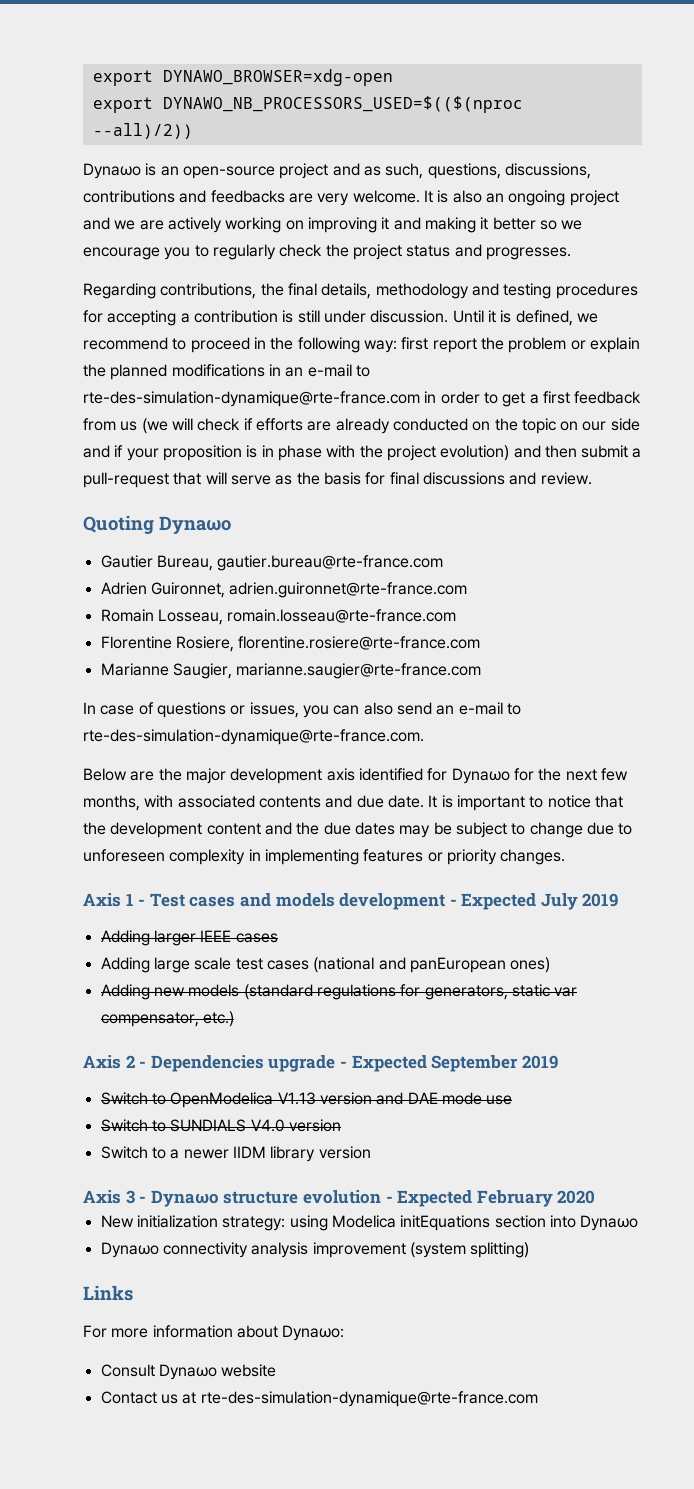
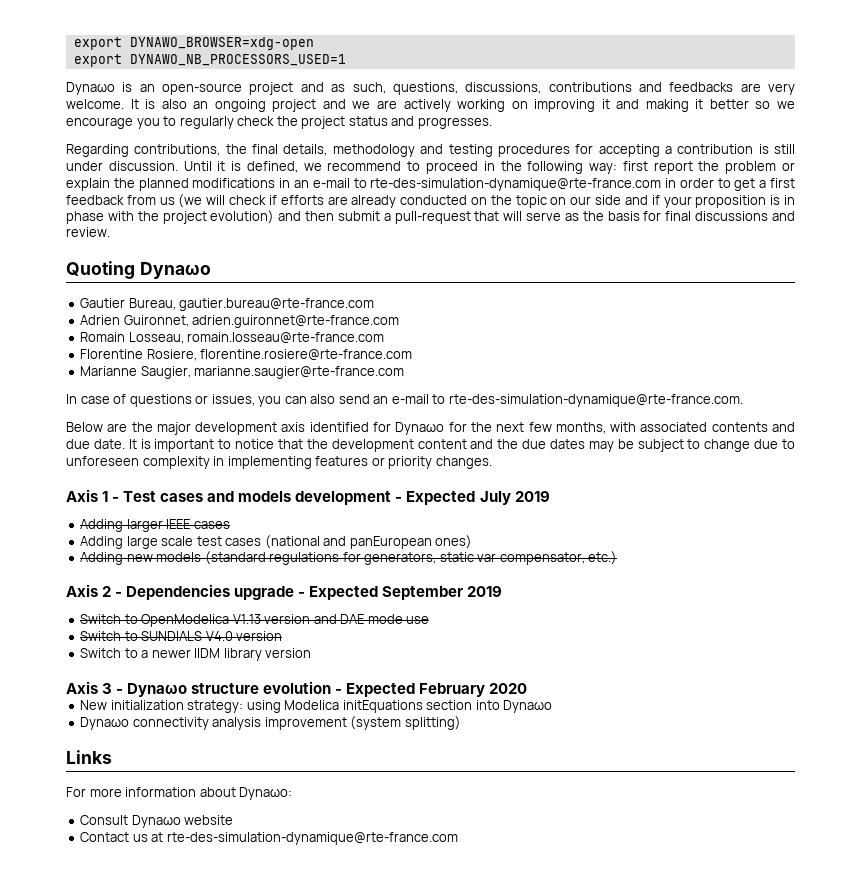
[162,96,523,113] [92,123,193,139] DYNAWO_NB_PROCESSORS_USED=$(($(nproc --all)/2)) -> [129,54,346,66] DYNAWO_NB_PROCESSORS_USED=1

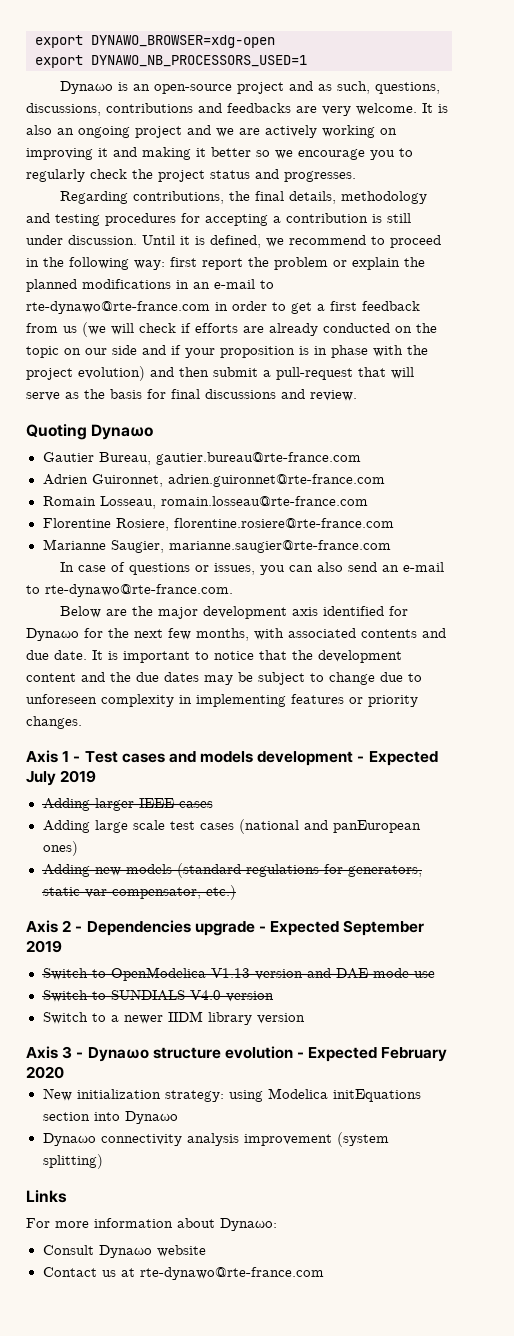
[370,178,662,191] rte-des-simulation-dynamique@rte-france.com -> [26,301,210,314] rte-dynawo@rte-france.com
[448,394,743,407] rte-des-simulation-dynamique@rte-france.com. -> [45,584,233,597] rte-dynawo@rte-france.com.
[166,832,458,845] rte-des-simulation-dynamique@rte-france.com -> [139,1267,324,1280] rte-dynawo@rte-france.com

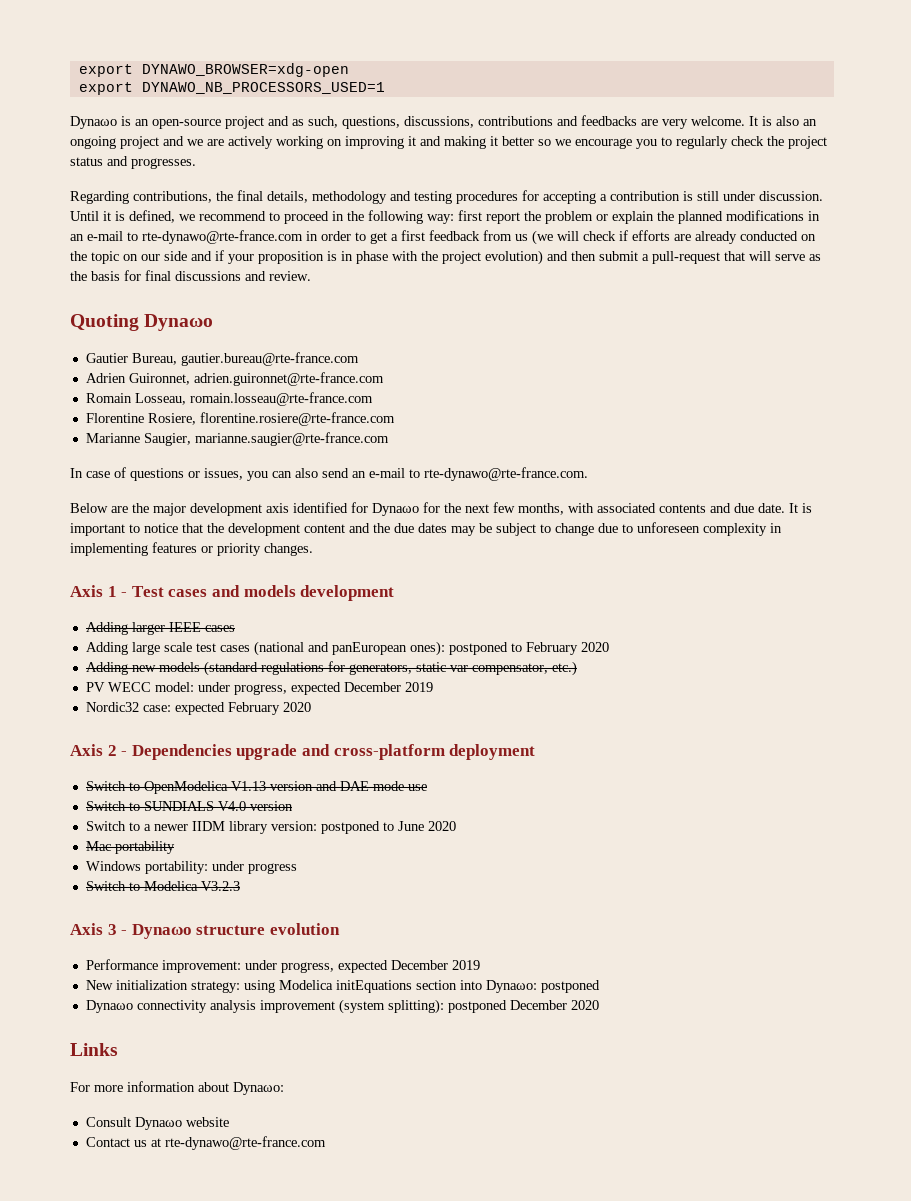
[357,751,438,766] [26,770,97,786] - Expected July 2019 -> (395, 593) none
[42,841,78,856] ones) -> [409,641,609,656] ones): postponed to February 2020
(236, 892) none -> [85,682,433,695] [85,702,311,715] // PV WECC model: under progress, expected December 2019 // Nordic32 case: expected February 2020
[258,920,425,936] [26,940,62,953] - Expected September 2019 -> [301,744,536,760] and cross-platform deployment
[256,1013,305,1024] version -> [270,821,456,834] [85,841,175,854] [85,861,297,874] [85,881,240,891] version: postponed to June 2020 // Mac portability // Windows portability: under progress // Switch to Modelica V3.2.3
[297,1047,448,1062] [26,1066,64,1079] - Expected February 2020 -> [85,959,480,973] // Performance improvement: under progress, expected December 2019
[124,1111,178,1124] Dynaωo -> [485,980,600,993] Dynaωo: postponed
[42,1154,103,1169] splitting) -> [387,999,599,1014] splitting): postponed December 2020

